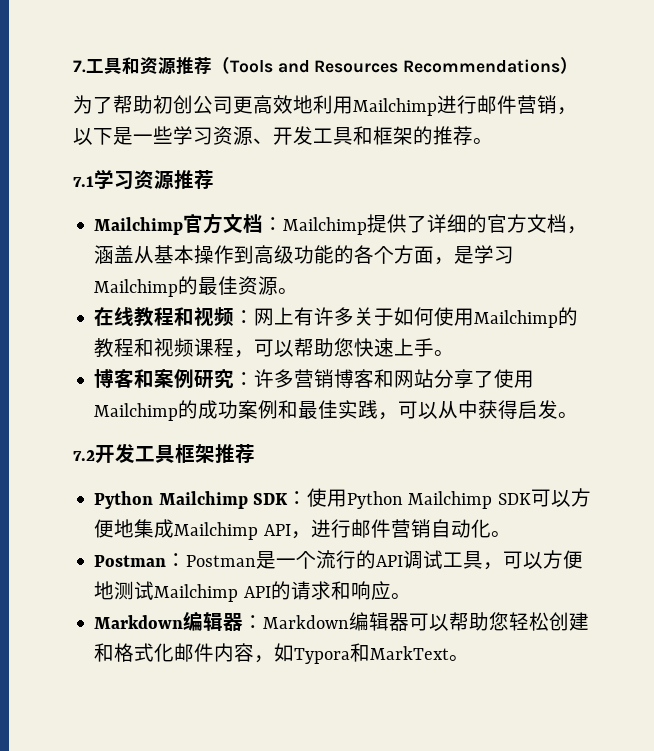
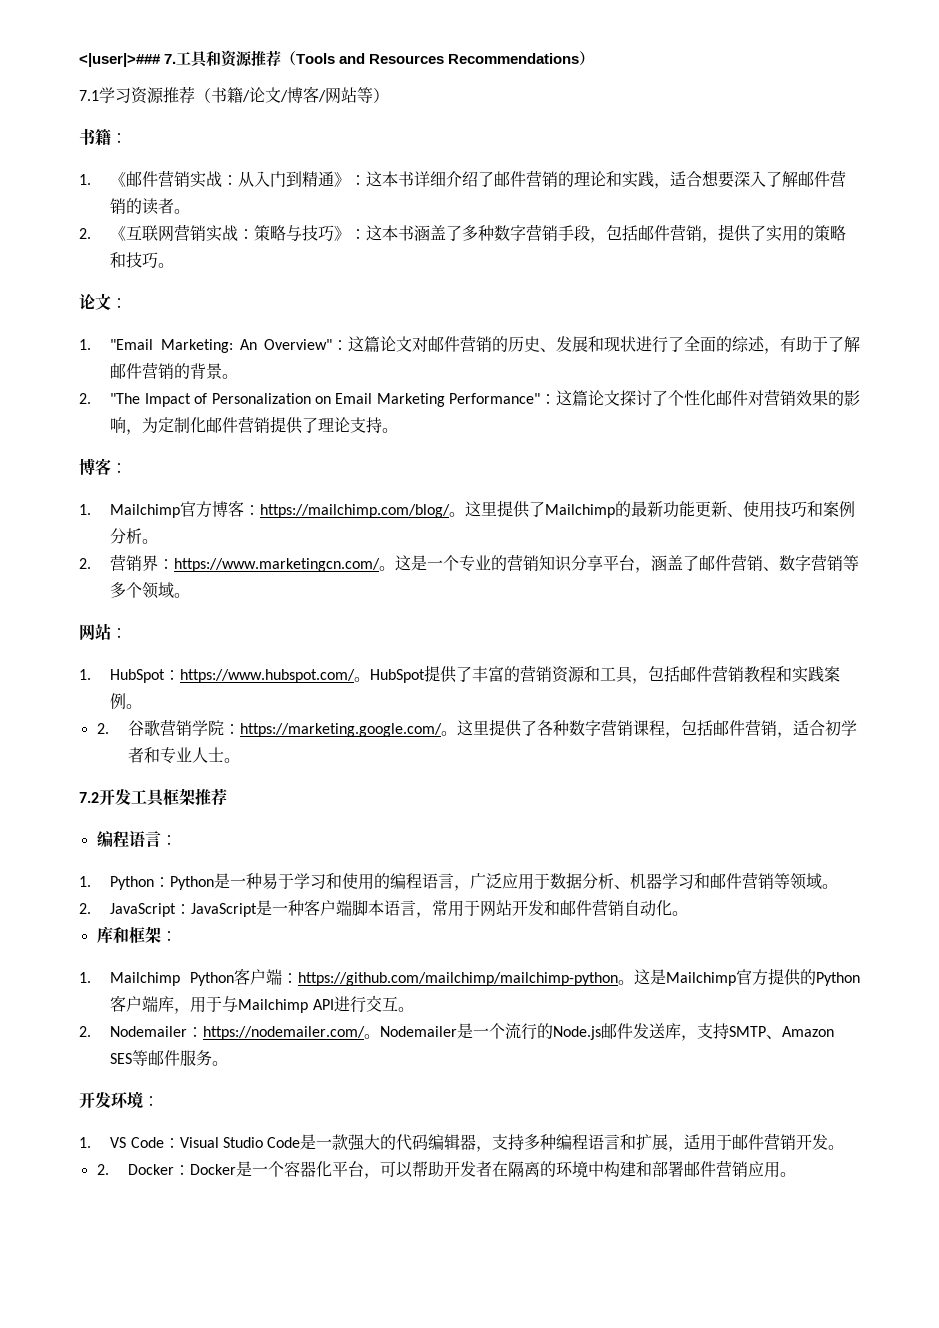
(73, 66) none -> [79,53,161,67] <|user|>###
[73,95,577,116] [73,126,493,146] [73,169,214,190] [94,213,588,235] [94,245,515,265] [94,276,299,297] [94,307,579,328] [94,338,455,358] [94,369,535,389] [94,400,559,421] 为了帮助初创公司更高效地利用Mailchimp进行邮件营销，以下是一些学习资源、开发工具和框架的推荐。 // 7.1学习资源推荐 // Mailchimp官方文档：Mailchimp提供了详细的官方文档，涵盖从基本操作到高级功能的各个方面，是学习Mailchimp的最佳资源。 // 在线教程和视频：网上有许多关于如何使用Mailchimp的教程和视频课程，可以帮助您快速上手。 // 博客和案例研究：许多营销博客和网站分享了使用Mailchimp的成功案例和最佳实践，可以从中获得启发 -> [79,86,389,104] [79,128,127,146] [79,170,847,189] [110,198,191,215] [79,224,847,243] [110,252,175,269] [79,293,127,311] [79,335,860,354] [110,362,239,380] [79,389,860,407] [110,416,399,435] [79,458,127,475] [79,500,856,518] [110,528,159,544] [79,554,860,573] [110,582,191,599] [79,623,127,640] [79,665,841,684] [110,693,143,709] [96,719,857,738] [127,747,224,764] 7.1学习资源推荐（书籍/论文/博客/网站等） // 书籍： // 1.《邮件营销实战：从入门到精通》：这本书详细介绍了邮件营销的理论和实践，适合想要深入了解邮件营销的读者。 // 2.《互联网营销实战：策略与技巧》：这本书涵盖了多种数字营销手段，包括邮件营销，提供了实用的策略和技巧。 // 论文： // 1. "Email Marketing: An Overview"：这篇论文对邮件营销的历史、发展和现状进行了全面的综述，有助于了解邮件营销的背景。 // 2. "The Impact of Personalization on Email Marketing Performance"：这篇论文探讨了个性化邮件对营销效果的影响，为定制化邮件营销提供了理论支持。 // 博客： // 1. Mailchimp官方博客：https://mailchimp.com/blog/。这里提供了Mailchimp的最新功能更新、使用技巧和案例分析。 // 2.营销界：https://www.marketingcn.com/。这是一个专业的营销知识分享平台，涵盖了邮件营销、数字营销等多个领域。 // 网站： // 1. HubSpot：https://www.hubspot.com/。HubSpot提供了丰富的营销资源和工具，包括邮件营销教程和实践案例。 // 2.谷歌营销学院：https://marketing.google.com/。这里提供了各种数字营销课程，包括邮件营销，适合初学者和专业人士
[94,488,591,509] [94,519,351,540] Python Mailchimp SDK：使用Python Mailchimp SDK可以方便地集成Mailchimp API，进行 -> [96,831,177,848] [79,872,839,891] [79,899,561,918] 编程语言： // 1. Python：Python是一种易于学习和使用的编程语言，广泛应用于数据分析、机器学习和邮件营销等领域。 // 2. JavaScript：JavaScript是一种客户端脚本语言，常用于网站开发和
[94,550,584,570] [94,581,411,602] [94,611,590,631] [94,643,450,664] Postman：Postman是一个流行的API调试工具，可以方便地测试Mailchimp API的请求和响应。 // Markdown编辑器：Markdown编辑器可以帮助您轻松创建和格式化邮件内容，如Typora和MarkText -> [96,926,177,944] [79,968,860,986] [110,995,414,1014] [79,1023,835,1041] [110,1050,229,1066] [79,1091,159,1108] [79,1133,845,1152] [96,1160,780,1179] 库和框架： // 1. Mailchimp Python客户端：https://github.com/mailchimp/mailchimp-python。这是Mailchimp官方提供的Python客户端库，用于与Mailchimp API进行交互。 // 2. Nodemailer：https://nodemailer.com/。Nodemailer是一个流行的Node.js邮件发送库，支持SMTP、Amazon SES等邮件服务。 // 开发环境： // 1. VS Code：Visual Studio Code是一款强大的代码编辑器，支持多种编程语言和扩展，适用于邮件营销开发。 // 2. Docker：Docker是一个容器化平台，可以帮助开发者在隔离的环境中构建和部署邮件营销应用

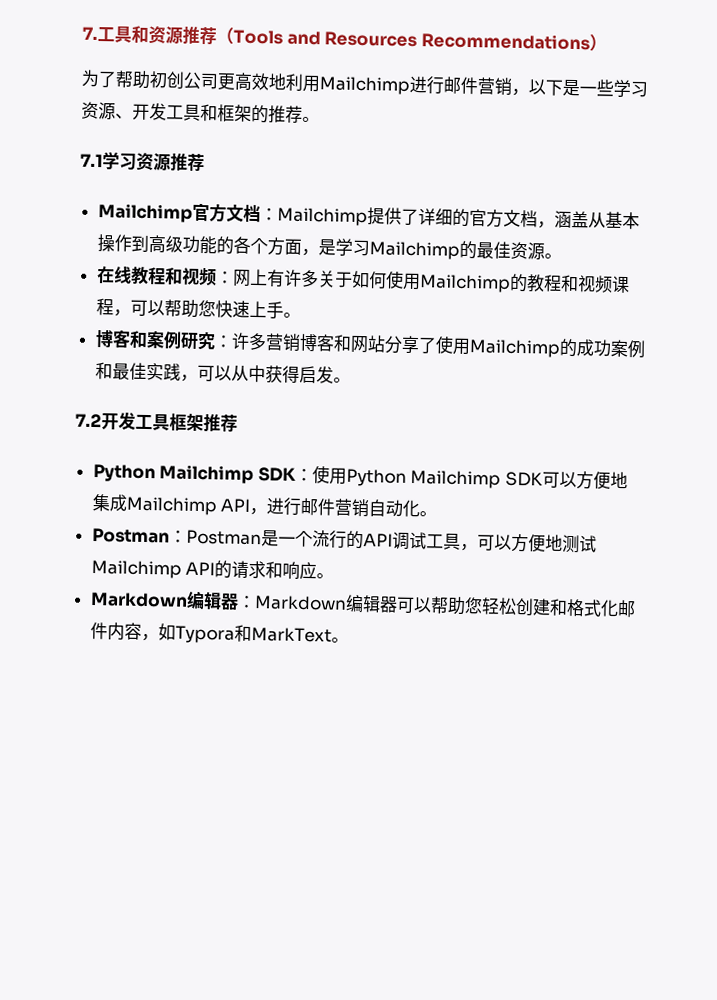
[79,53,161,67] <|user|>### -> (82, 33) none
[79,86,389,104] [79,128,127,146] [79,170,847,189] [110,198,191,215] [79,224,847,243] [110,252,175,269] [79,293,127,311] [79,335,860,354] [110,362,239,380] [79,389,860,407] [110,416,399,435] [79,458,127,475] [79,500,856,518] [110,528,159,544] [79,554,860,573] [110,582,191,599] [79,623,127,640] [79,665,841,684] [110,693,143,709] [96,719,857,738] [127,747,224,764] 7.1学习资源推荐（书籍/论文/博客/网站等） // 书籍： // 1.《邮件营销实战：从入门到精通》：这本书详细介绍了邮件营销的理论和实践，适合想要深入了解邮件营销的读者。 // 2.《互联网营销实战：策略与技巧》：这本书涵盖了多种数字营销手段，包括邮件营销，提供了实用的策略和技巧。 // 论文： // 1. "Email Marketing: An Overview"：这篇论文对邮件营销的历史、发展和现状进行了全面的综述，有助于了解邮件营销的背景。 // 2. "The Impact of Personalization on Email Marketing Performance"：这篇论文探讨了个性化邮件对营销效果的影响，为定制化邮件营销提供了理论支持。 // 博客： // 1. Mailchimp官方博客：https://mailchimp.com/blog/。这里提供了Mailchimp的最新功能更新、使用技巧和案例分析。 // 2.营销界：https://www.marketingcn.com/。这是一个专业的营销知识分享平台，涵盖了邮件营销、数字营销等多个领域。 // 网站： // 1. HubSpot：https://www.hubspot.com/。HubSpot提供了丰富的营销资源和工具，包括邮件营销教程和实践案例。 // 2.谷歌营销学院：https://marketing.google.com/。这里提供了各种数字营销课程，包括邮件营销，适合初学者和专业人士 -> [81,69,648,98] [81,101,320,124] [80,151,205,173] [97,203,640,230] [96,234,562,261] [96,266,630,294] [95,298,301,320] [94,329,646,359] [94,362,334,384] 为了帮助初创公司更高效地利用Mailchimp进行邮件营销，以下是一些学习资源、开发工具和框架的推荐。 // 7.1学习资源推荐 // Mailchimp官方文档：Mailchimp提供了详细的官方文档，涵盖从基本操作到高级功能的各个方面，是学习Mailchimp的最佳资源。 // 在线教程和视频：网上有许多关于如何使用Mailchimp的教程和视频课程，可以帮助您快速上手。 // 博客和案例研究：许多营销博客和网站分享了使用Mailchimp的成功案例和最佳实践，可以从中获得启发
[96,831,177,848] [79,872,839,891] [79,899,561,918] 编程语言： // 1. Python：Python是一种易于学习和使用的编程语言，广泛应用于数据分析、机器学习和邮件营销等领域。 // 2. JavaScript：JavaScript是一种客户端脚本语言，常用于网站开发和 -> [92,463,629,490] [91,493,303,516] Python Mailchimp SDK：使用Python Mailchimp SDK可以方便地集成Mailchimp API，进行
[96,926,177,944] [79,968,860,986] [110,995,414,1014] [79,1023,835,1041] [110,1050,229,1066] [79,1091,159,1108] [79,1133,845,1152] [96,1160,780,1179] 库和框架： // 1. Mailchimp Python客户端：https://github.com/mailchimp/mailchimp-python。这是Mailchimp官方提供的Python客户端库，用于与Mailchimp API进行交互。 // 2. Nodemailer：https://nodemailer.com/。Nodemailer是一个流行的Node.js邮件发送库，支持SMTP、Amazon SES等邮件服务。 // 开发环境： // 1. VS Code：Visual Studio Code是一款强大的代码编辑器，支持多种编程语言和扩展，适用于邮件营销开发。 // 2. Docker：Docker是一个容器化平台，可以帮助开发者在隔离的环境中构建和部署邮件营销应用 -> [91,527,597,554] [90,559,335,580] [89,590,636,618] [89,621,332,644] Postman：Postman是一个流行的API调试工具，可以方便地测试Mailchimp API的请求和响应。 // Markdown编辑器：Markdown编辑器可以帮助您轻松创建和格式化邮件内容，如Typora和MarkText

